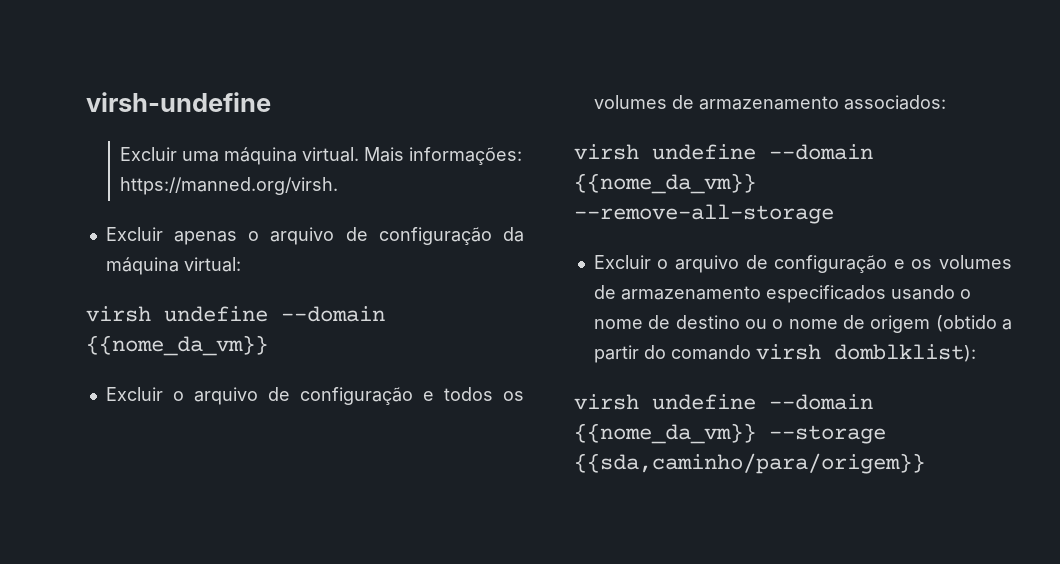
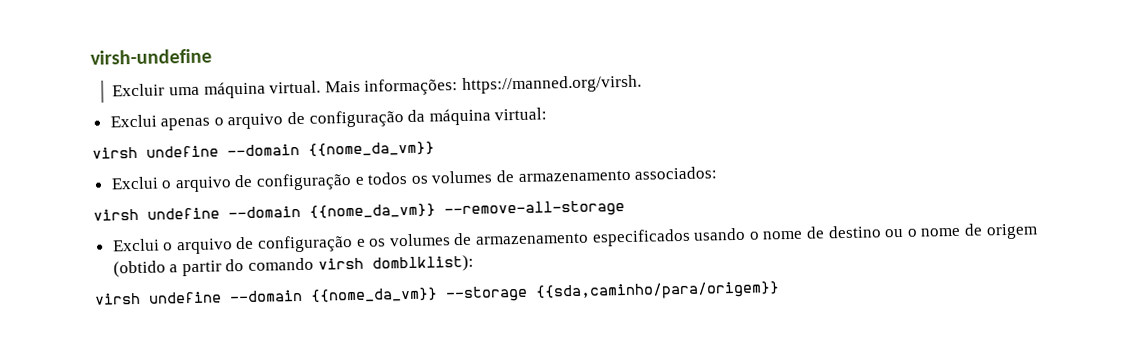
[105,227,163,241] Excluir -> [109,114,157,128] Exclui
[105,387,163,401] Excluir -> [110,176,159,190] Exclui
[593,255,651,269] Excluir -> [111,238,160,252] Exclui

